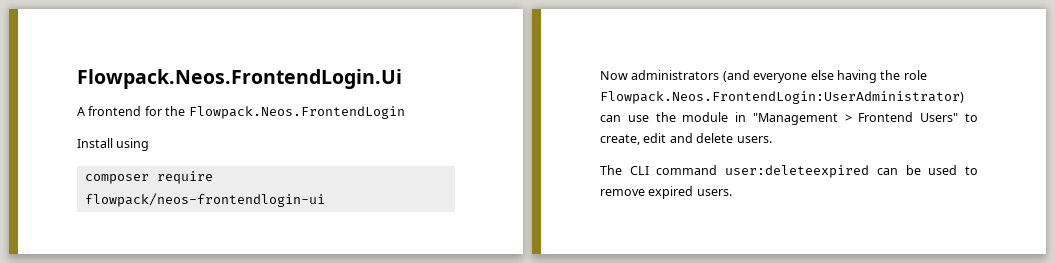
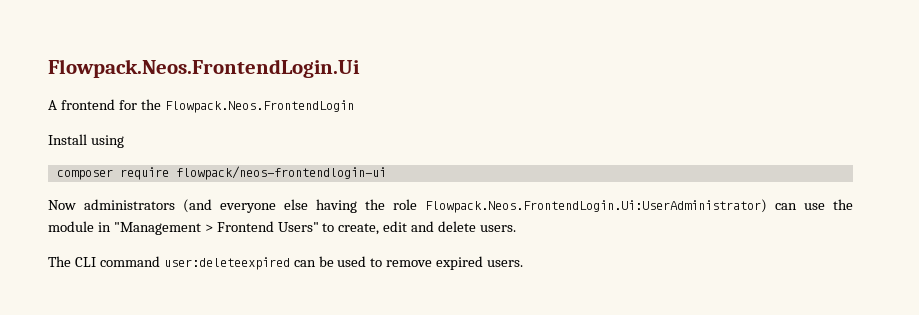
[600,91,964,104] Flowpack.Neos.FrontendLogin:UserAdministrator) -> [425,199,767,213] Flowpack.Neos.FrontendLogin.Ui:UserAdministrator)

